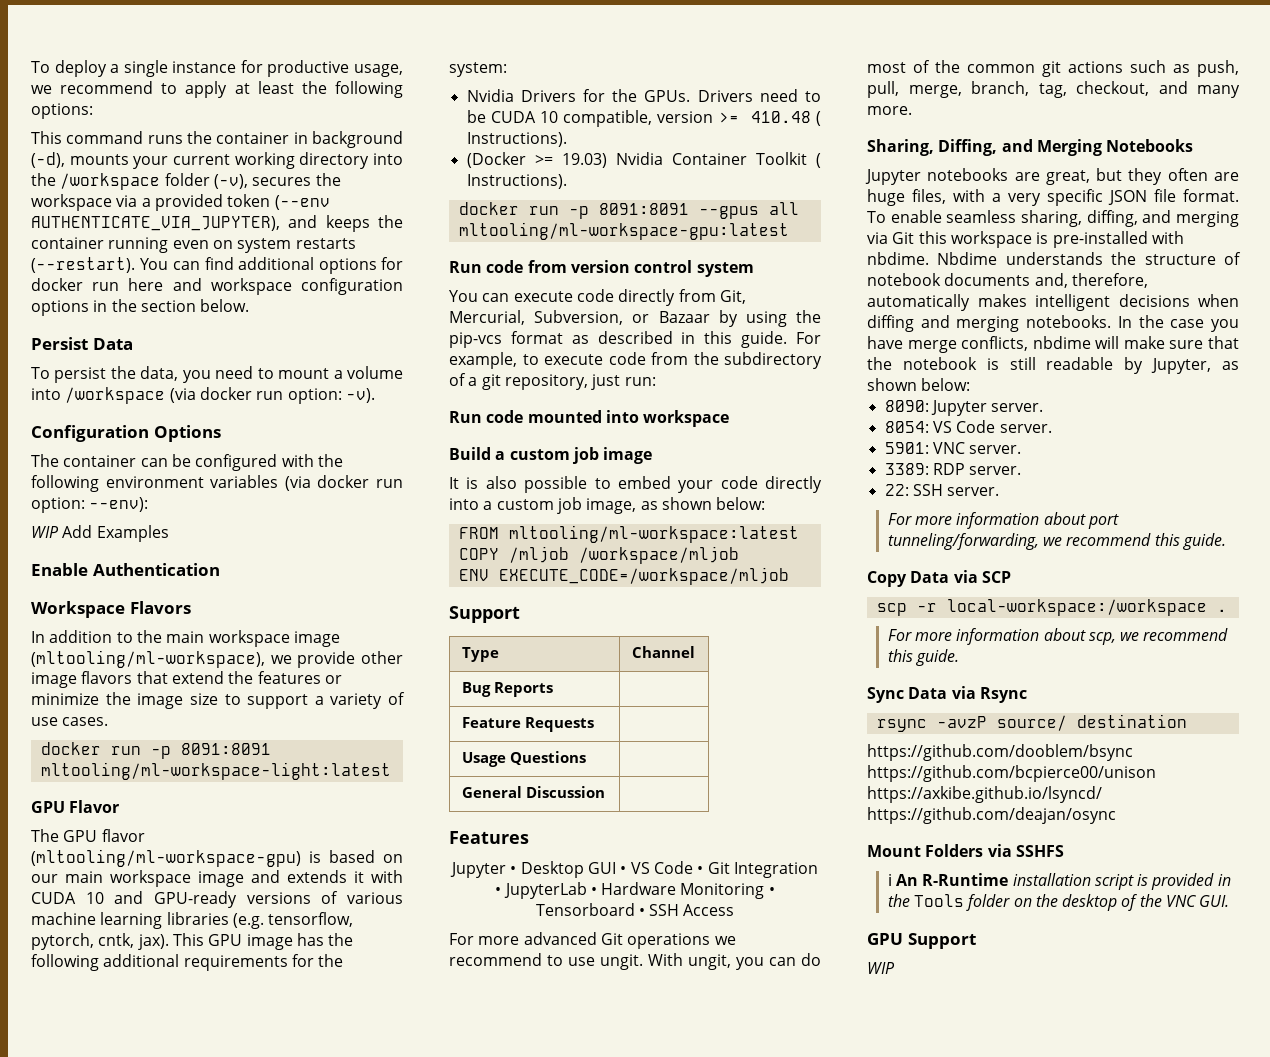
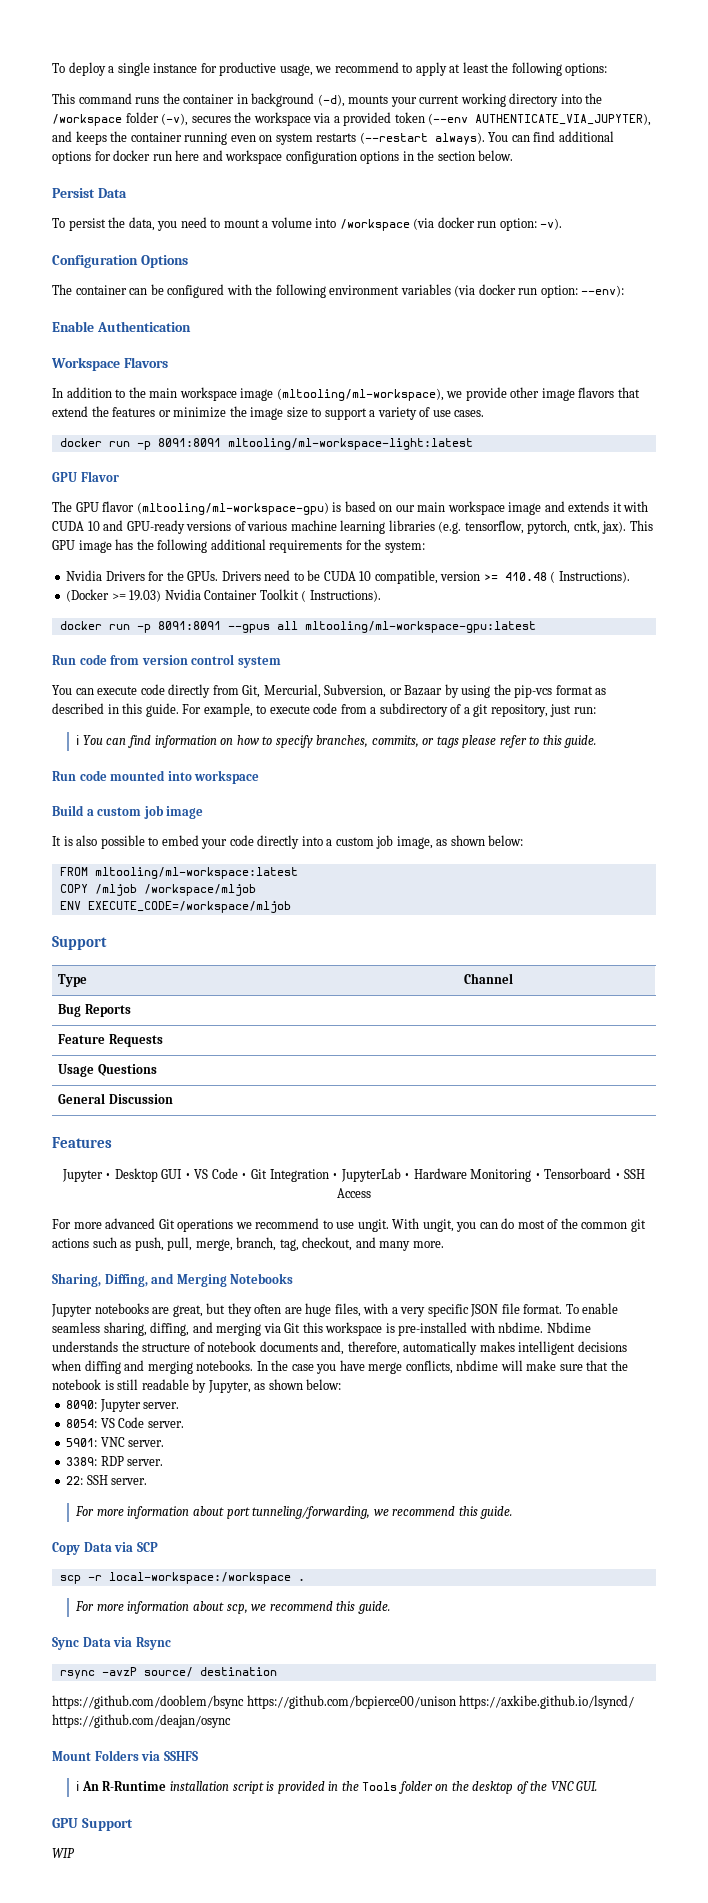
[31,257,135,273] (--restart). -> [359,132,485,145] (--restart always).
[31,525,169,542] // WIP Add Examples -> (625, 291) none
[693,352,719,365] the -> [370,707,377,714] a
(656, 381) none -> [76,735,597,748] // ℹ You can find information on how to specify branches, commits, or tags please refer to this guide.

